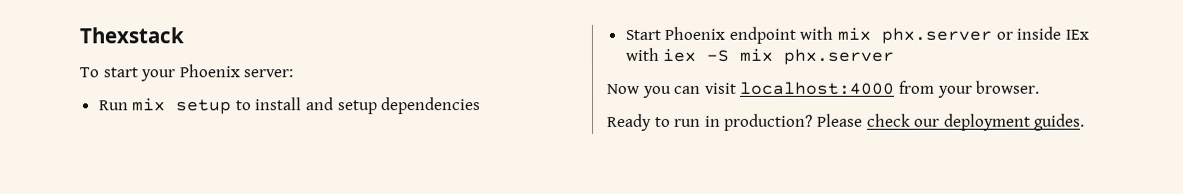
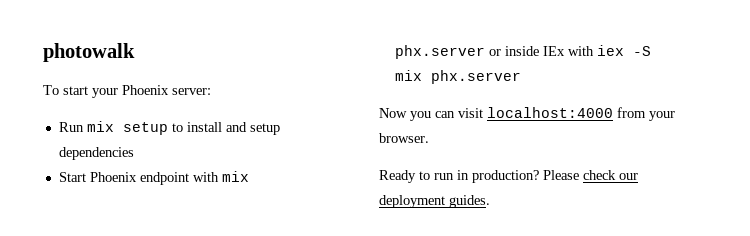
[79,27,184,44] Thexstack -> [43,43,135,62] photowalk

